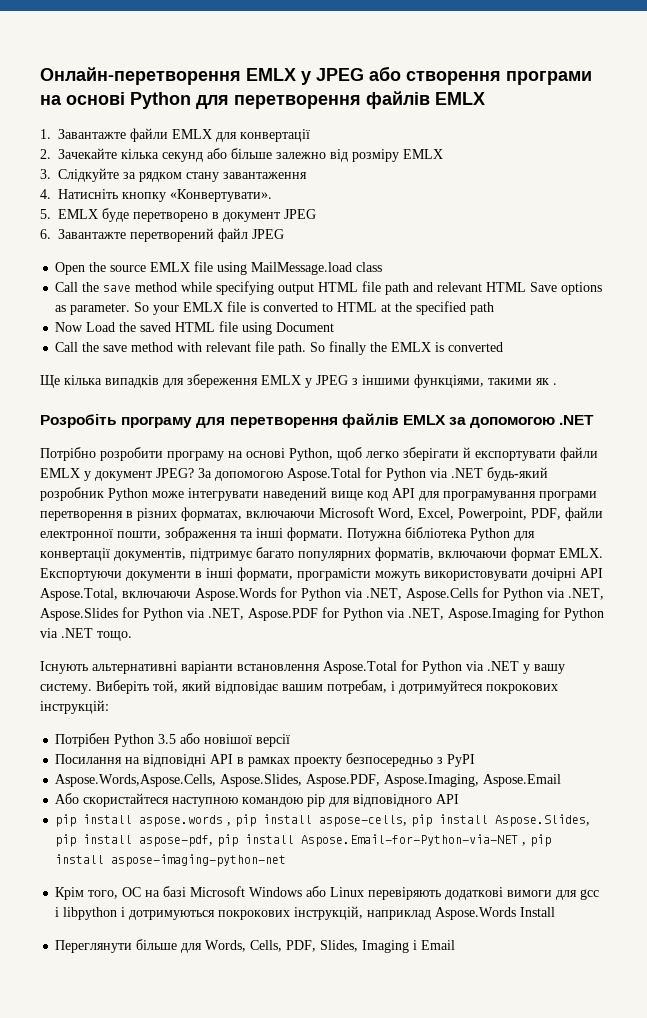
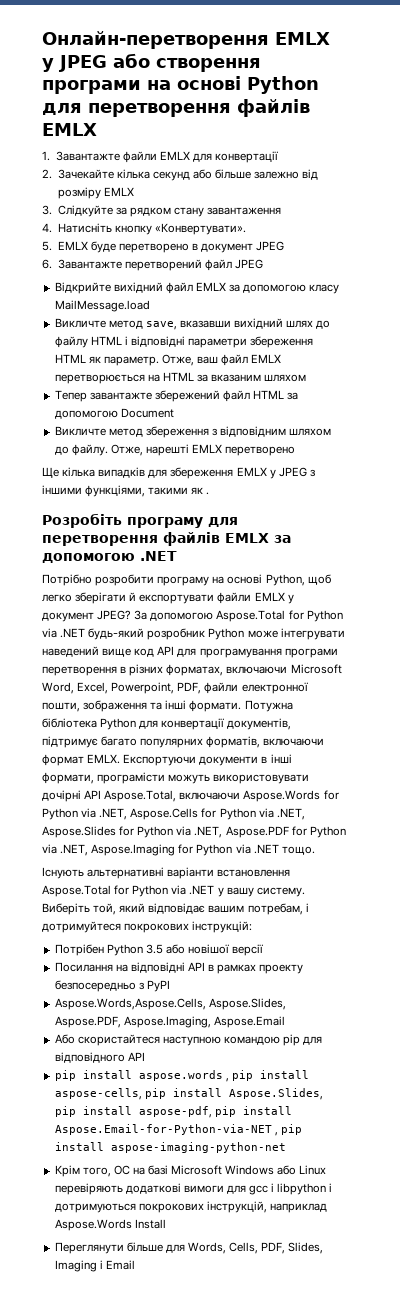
[55,261,383,275] [55,281,603,295] [55,301,495,315] [55,321,335,335] [55,341,504,355] Open the source EMLX file using MailMessage.load class // Call the save method while specifying output HTML file path and relevant HTML Save options as parameter. So your EMLX file is converted to HTML at the specified path // Now Load the saved HTML file using Document // Call the save method with relevant file path. So finally the EMLX is converted -> [54,282,340,294] [54,300,150,312] [54,318,331,330] [54,336,314,348] [54,354,282,366] [54,372,307,384] [54,390,299,402] [54,408,174,419] [54,426,332,438] [54,444,296,456] Відкрийте вихідний файл EMLX за допомогою класу MailMessage.load // Викличте метод save, вказавши вихідний шлях до файлу HTML і відповідні параметри збереження HTML як параметр. Отже, ваш файл EMLX перетворюється на HTML за вказаним шляхом // Тепер завантажте збережений файл HTML за допомогою Document // Викличте метод збереження з відповідним шляхом до файлу. Отже, нарешті EMLX перетворено

